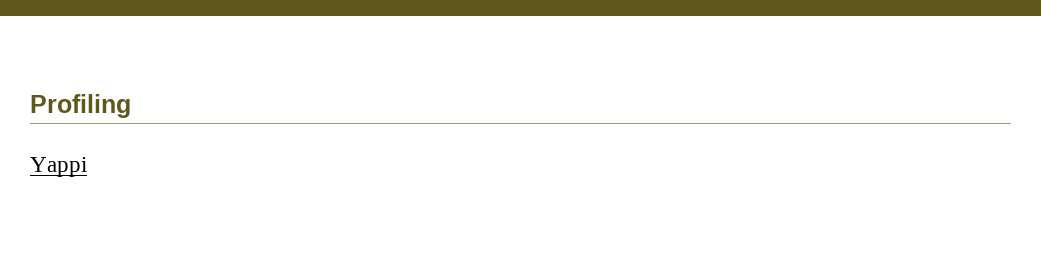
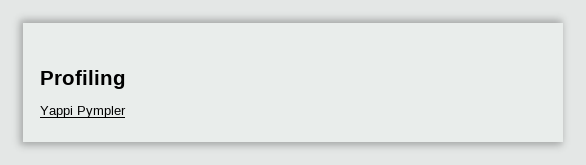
(87, 167) none -> [77,106,126,118] Pympler

